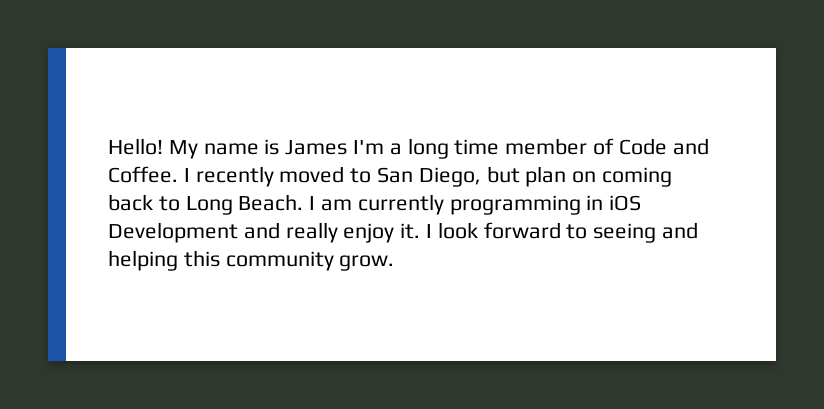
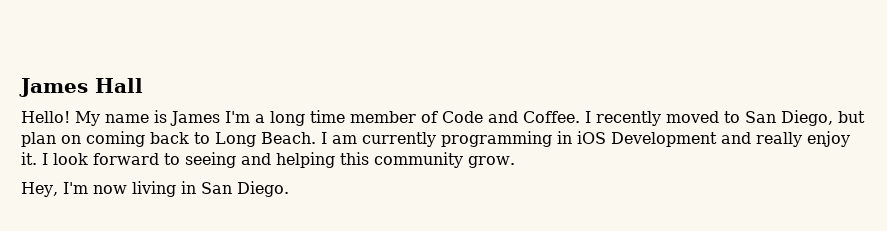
(108, 146) none -> [19,78,143,97] James Hall //
(395, 263) none -> [21,181,289,197] // Hey, I'm now living in San Diego.

